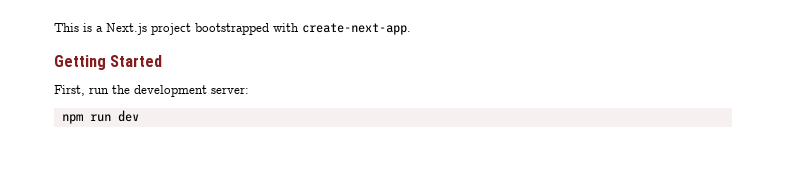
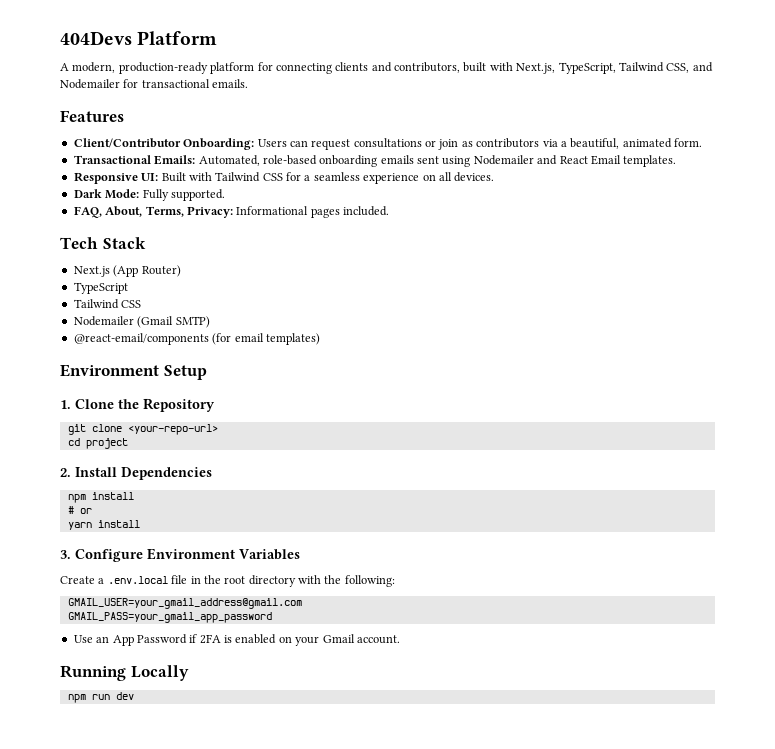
[54,23,411,35] [54,55,163,70] [54,85,249,97] This is a Next.js project bootstrapped with create-next-app. // Getting Started // First, run the development server: -> [60,31,218,45] [60,62,713,74] [60,79,249,89] [60,110,124,122] [73,138,702,150] [73,155,677,167] [73,172,495,184] [73,189,225,201] [73,206,389,218] [60,237,146,249] [73,265,181,277] [73,282,128,294] [73,299,142,309] [73,316,210,328] [73,333,320,345] [60,364,207,380] [60,398,215,412] [67,424,218,435] [67,438,128,449] [60,467,212,480] [67,492,134,503] [67,506,92,514] [67,520,140,530] [60,548,300,562] [60,575,395,587] [67,598,302,609] [67,612,272,623] [73,634,400,646] [60,665,189,681] 404Devs Platform // A modern, production-ready platform for connecting clients and contributors, built with Next.js, TypeScript, Tailwind CSS, and Nodemailer for transactional emails. // Features // Client/Contributor Onboarding: Users can request consultations or join as contributors via a beautiful, animated form. // Transactional Emails: Automated, role-based onboarding emails sent using Nodemailer and React Email templates. // Responsive UI: Built with Tailwind CSS for a seamless experience on all devices. // Dark Mode: Fully supported. // FAQ, About, Terms, Privacy: Informational pages included. // Tech Stack // Next.js (App Router) // TypeScript // Tailwind CSS // Nodemailer (Gmail SMTP) // @react-email/components (for email templates) // Environment Setup // 1. Clone the Repository // git clone <your-repo-url> // cd project // 2. Install Dependencies // npm install // # or // yarn install // 3. Configure Environment Variables // Create a .env.local file in the root directory with the following: // GMAIL_USER=your_gmail_address@gmail.com // GMAIL_PASS=your_gmail_app_password // Use an App Password if 2FA is enabled on your Gmail account. // Running Locally

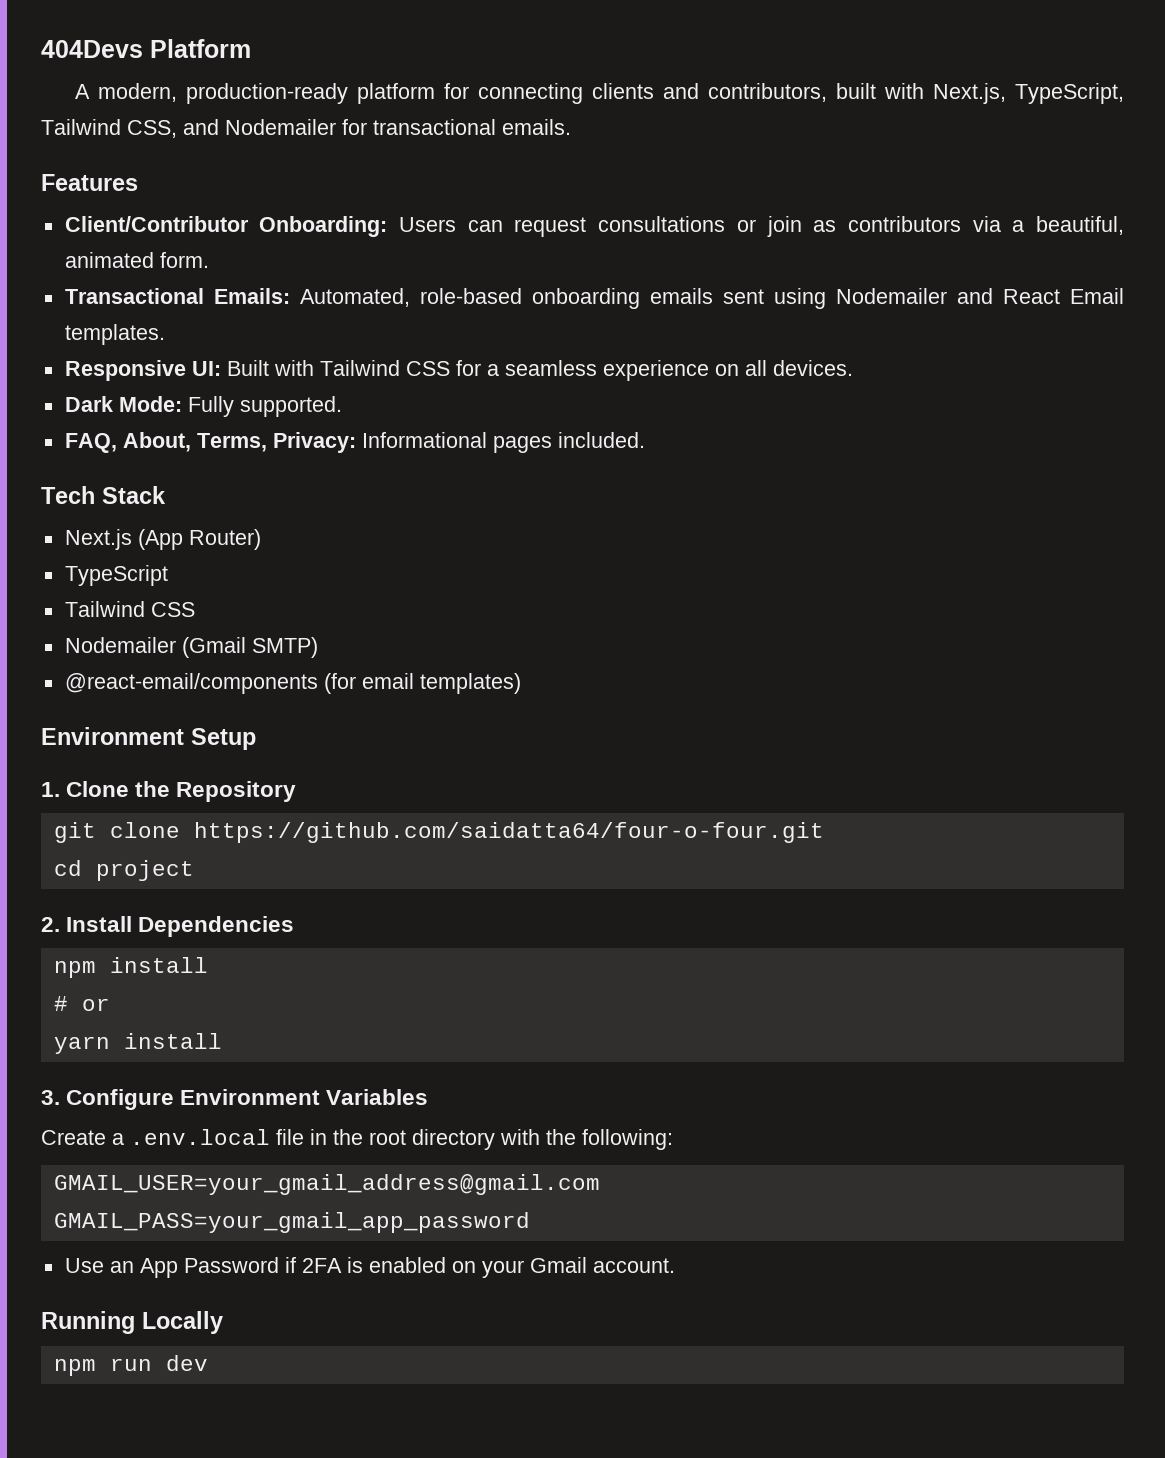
[127,424,218,435] <your-repo-url> -> [193,822,824,843] https://github.com/saidatta64/four-o-four.git

